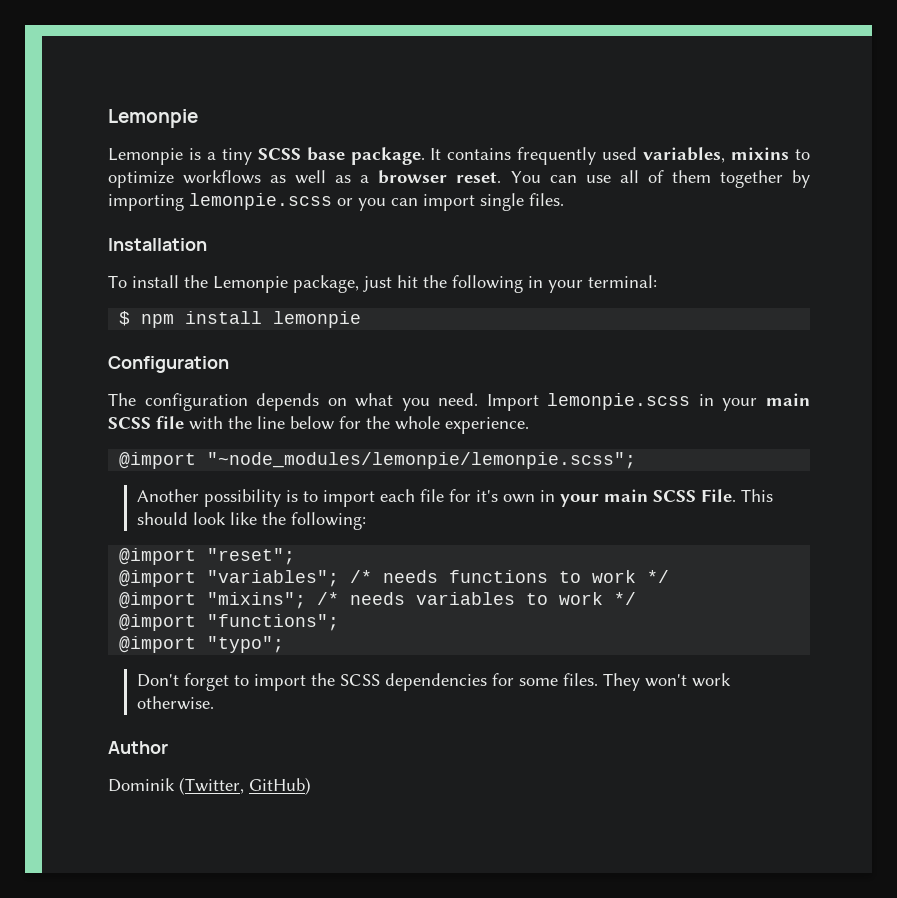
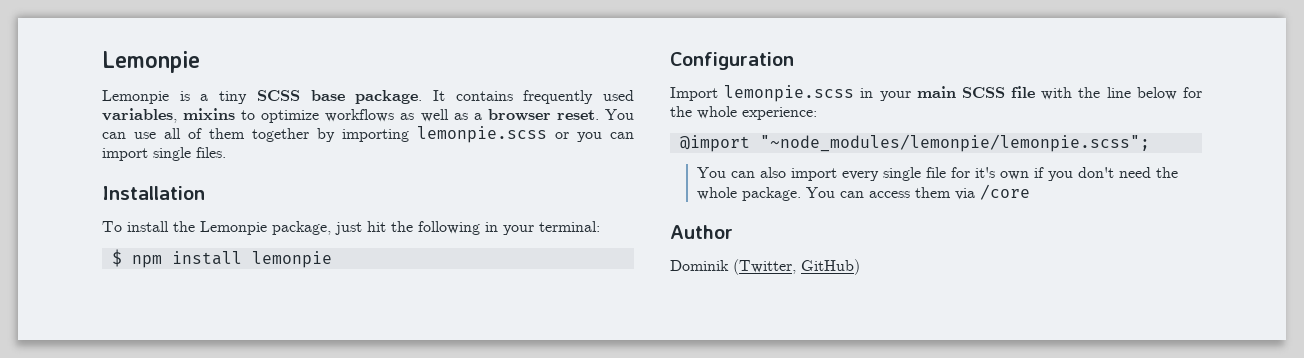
[108,393,479,411] The configuration depends on what you need. -> (794, 61) none
[445,417,529,434] experience. -> [742,107,817,120] experience:
[137,489,774,507] [137,512,367,530] [119,548,296,565] [119,570,670,587] [119,592,637,609] [119,614,340,631] [119,636,285,653] [137,673,732,691] [137,696,215,710] Another possibility is to import each file for it's own in your main SCSS File. This should look like the following: // @import "reset"; // @import "variables"; /* needs functions to work */ // @import "mixins"; /* needs variables to work */ // @import "functions"; // @import "typo"; // Don't forget to import the SCSS dependencies for some files. They won't work otherwise. -> [696,167,1178,181] [696,184,1030,201] You can also import every single file for it's own if you don't need the whole package. You can access them via /core

